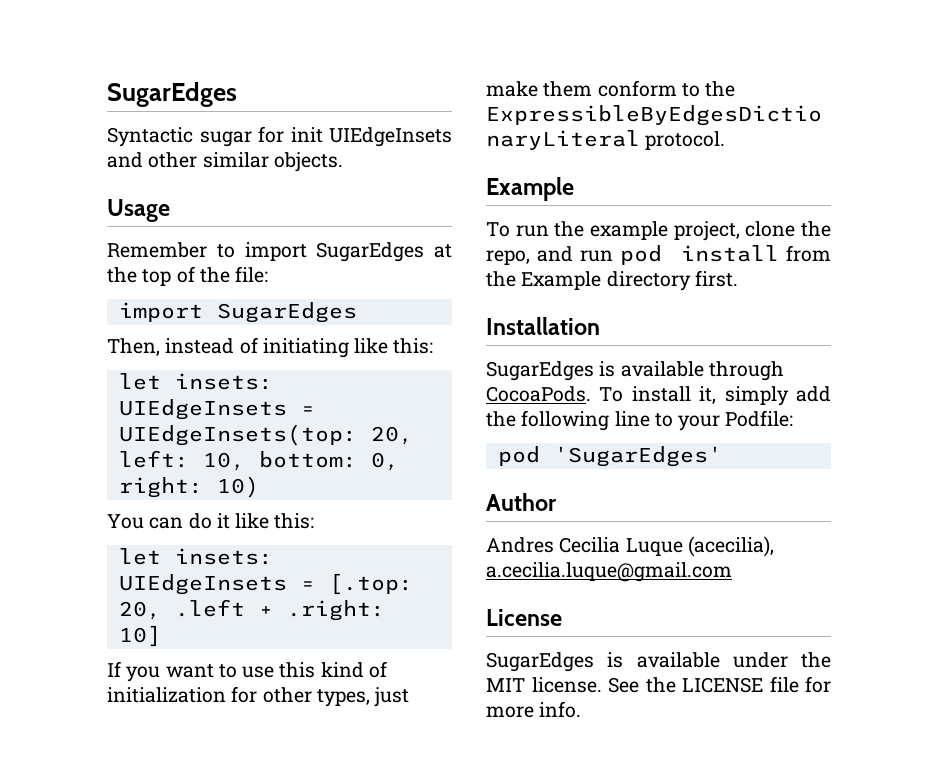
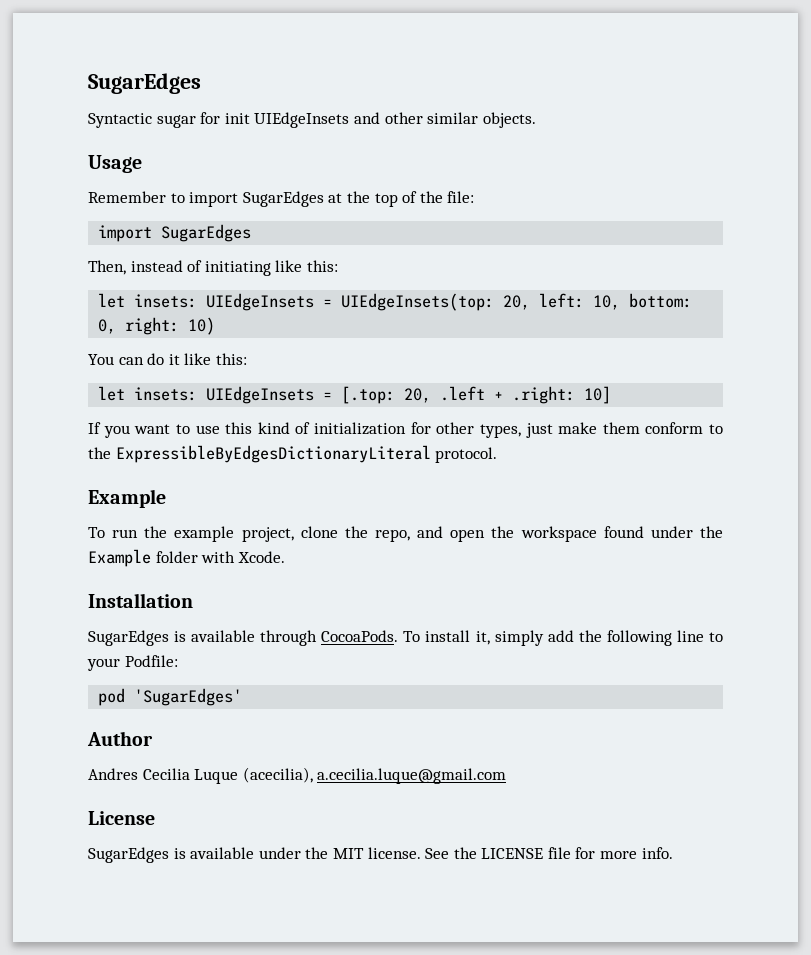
[580,245,831,265] [486,270,738,291] run pod install from the Example directory first. -> [450,526,723,542] [88,549,285,567] open the workspace found under the Example folder with Xcode.

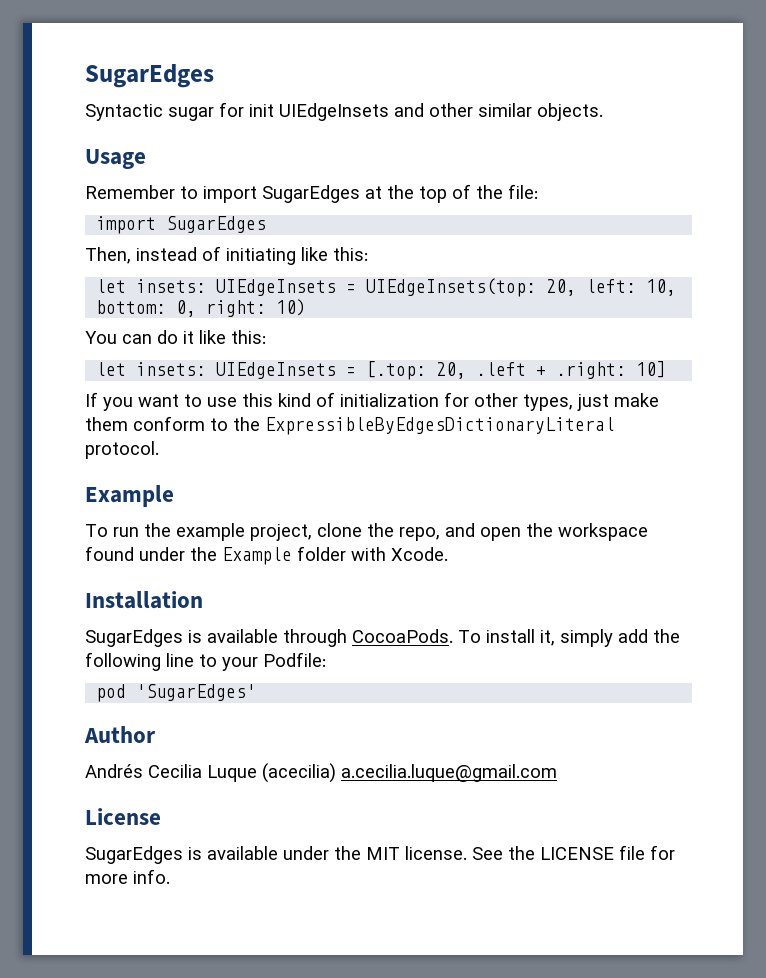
[88,768,138,780] Andres -> [85,764,143,778] Andrés
[242,767,313,783] (acecilia), -> [262,763,336,783] (acecilia)

